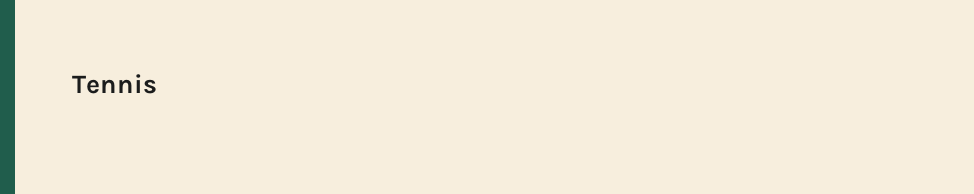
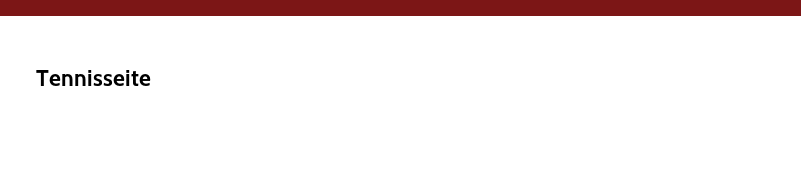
[72,74,157,94] Tennis -> [36,70,151,86] Tennisseite

